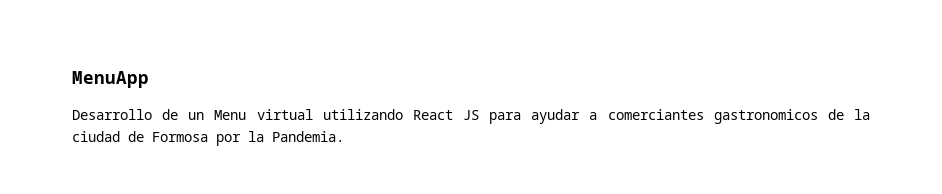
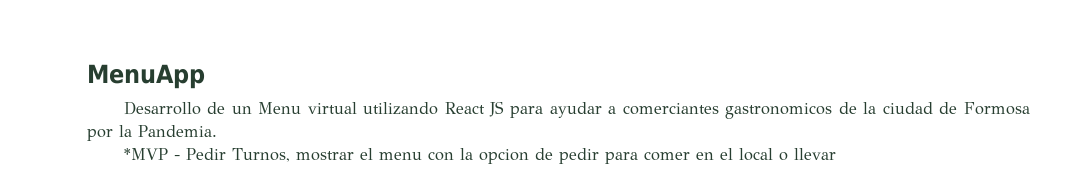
(344, 136) none -> [123,148,836,164] // *MVP - Pedir Turnos, mostrar el menu con la opcion de pedir para comer en el local o llevar

